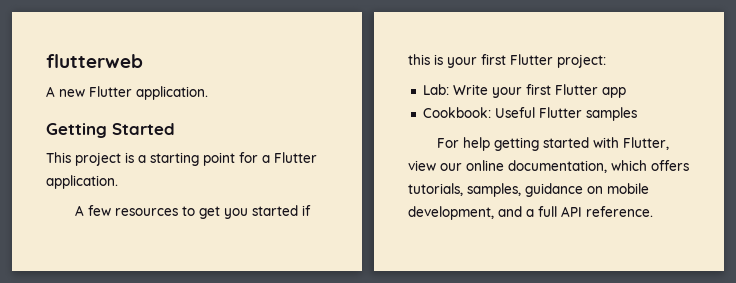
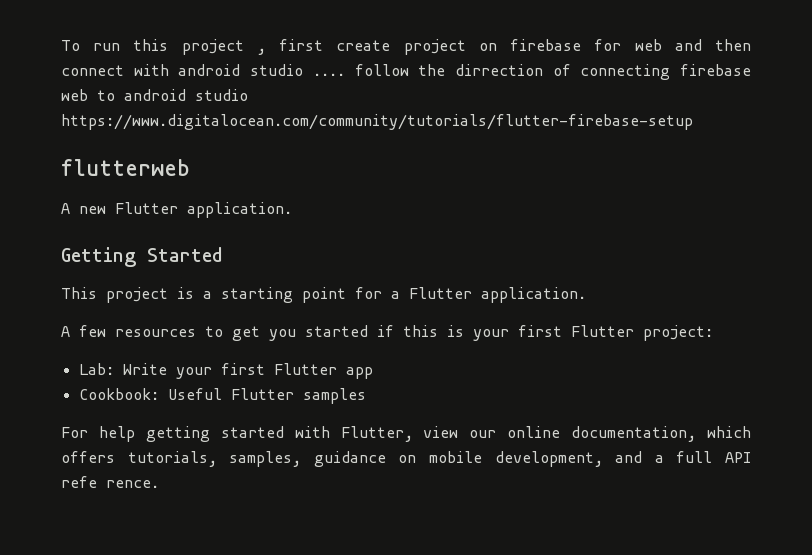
(46, 61) none -> [61,39,752,55] [61,64,751,80] [61,89,248,101] [61,114,693,130] To run this project , first create project on firebase for web and then connect with android studio .... follow the dirrection of connecting firebase web to android studio https://www.digitalocean.com/community/tutorials/flutter-firebase-setup //
[586,206,653,217] reference. -> [61,476,159,488] refe rence.

